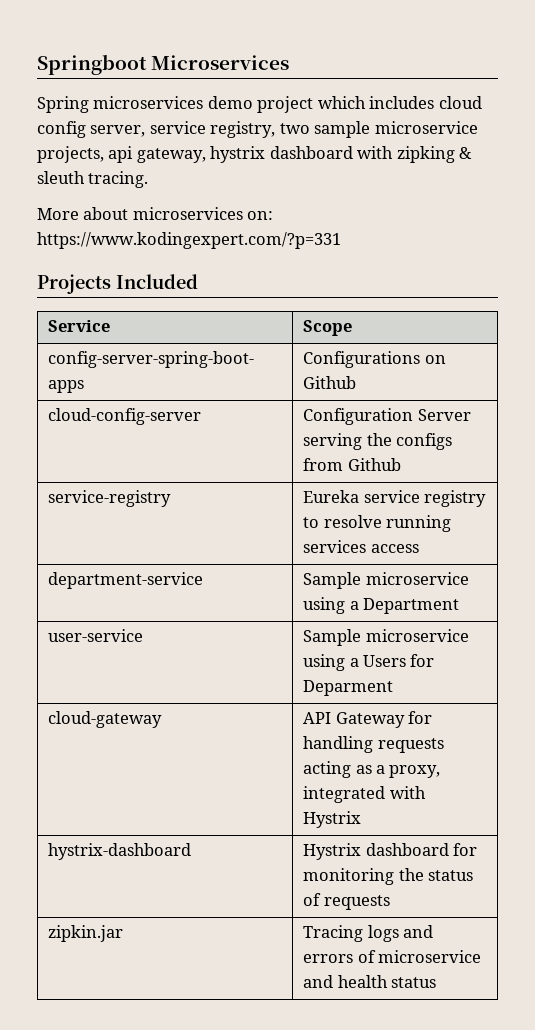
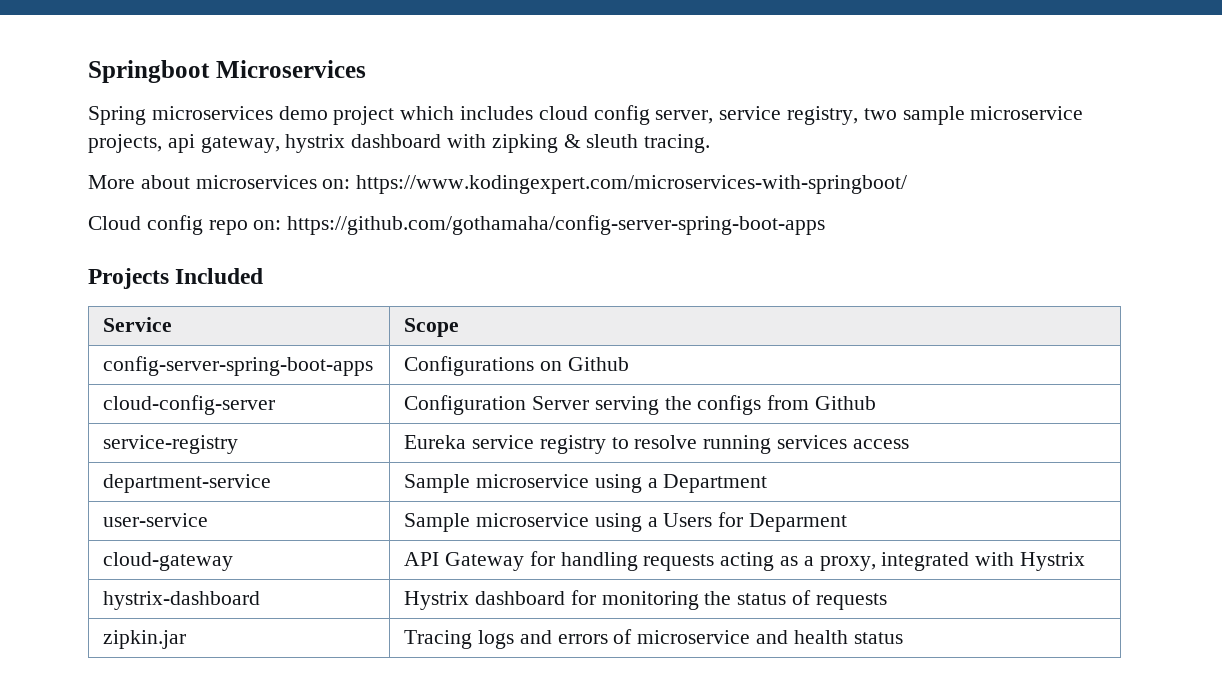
[37,232,341,249] https://www.kodingexpert.com/?p=331 -> [356,175,908,194] [88,215,826,235] https://www.kodingexpert.com/microservices-with-springboot/ // Cloud config repo on: https://github.com/gothamaha/config-server-spring-boot-apps

